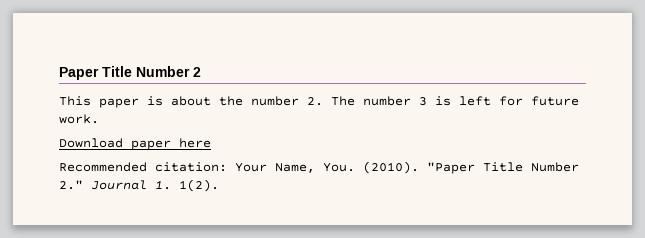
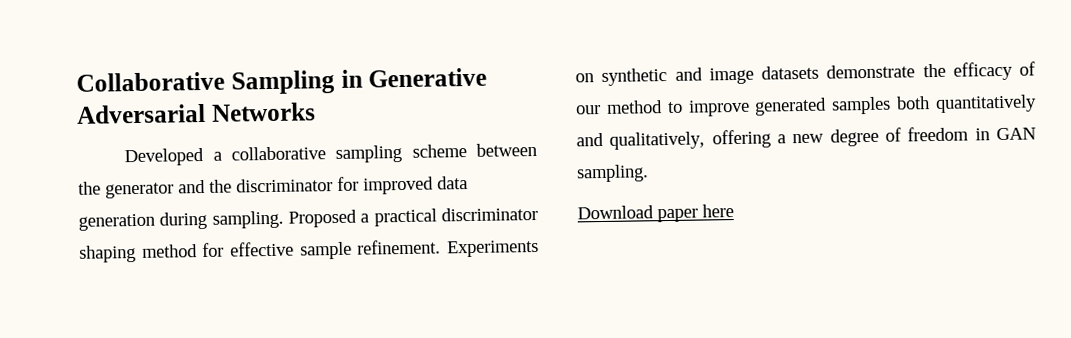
[59,66,201,80] [59,96,579,108] [59,114,99,124] [59,138,211,150] [59,161,579,174] [59,179,219,192] Paper Title Number 2 // This paper is about the number 2. The number 3 is left for future work. // Download paper here // Recommended citation: Your Name, You. (2010). "Paper Title Number 2." Journal 1. 1(2). -> [76,67,488,95] [77,102,316,124] [124,142,537,167] [78,176,468,199] [78,206,538,231] [79,239,539,263] [575,61,1036,86] [576,94,1037,117] [576,126,1036,150] [576,164,649,183] [577,204,734,223] Collaborative Sampling in Generative Adversarial Networks // Developed a collaborative sampling scheme between the generator and the discriminator for improved data generation during sampling. Proposed a practical discriminator shaping method for effective sample refinement. Experiments on synthetic and image datasets demonstrate the efficacy of our method to improve generated samples both quantitatively and qualitatively, offering a new degree of freedom in GAN sampling. // Download paper here

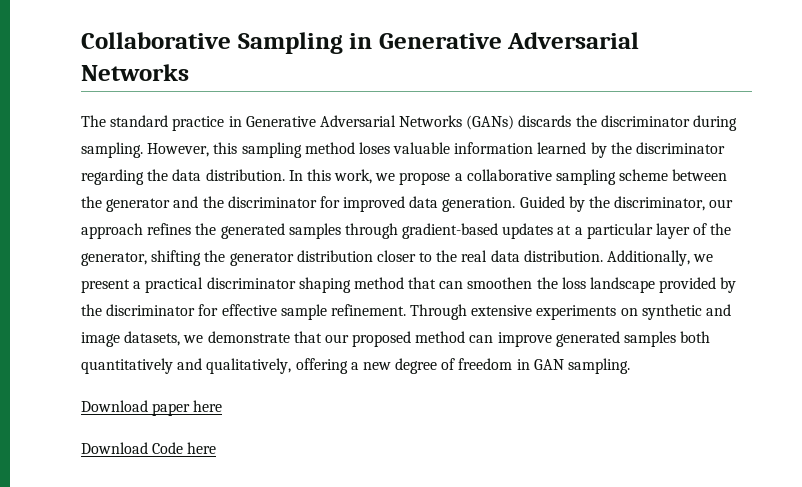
[124,147,205,167] Developed -> [81,115,738,131] [81,142,726,158] [81,169,451,185] The standard practice in Generative Adversarial Networks (GANs) discards the discriminator during sampling. However, this sampling method loses valuable information learned by the discriminator regarding the data distribution. In this work, we propose
[78,209,357,231] generation during sampling. Proposed -> [442,196,734,212] [81,223,732,239] [81,250,714,266] [81,279,130,293] generation. Guided by the discriminator, our approach refines the generated samples through gradient-based updates at a particular layer of the generator, shifting the generator distribution closer to the real data distribution. Additionally, we present
(198, 251) none -> [408,277,737,293] [81,304,196,316] that can smoothen the loss landscape provided by the discriminator
[447,239,539,258] Experiments -> [410,304,617,320] Through extensive experiments
[761,61,1036,81] [576,100,683,115] datasets demonstrate the efficacy of our method to -> [124,331,494,347] datasets, we demonstrate that our proposed method can
(734, 211) none -> [81,442,217,454] // Download Code here

